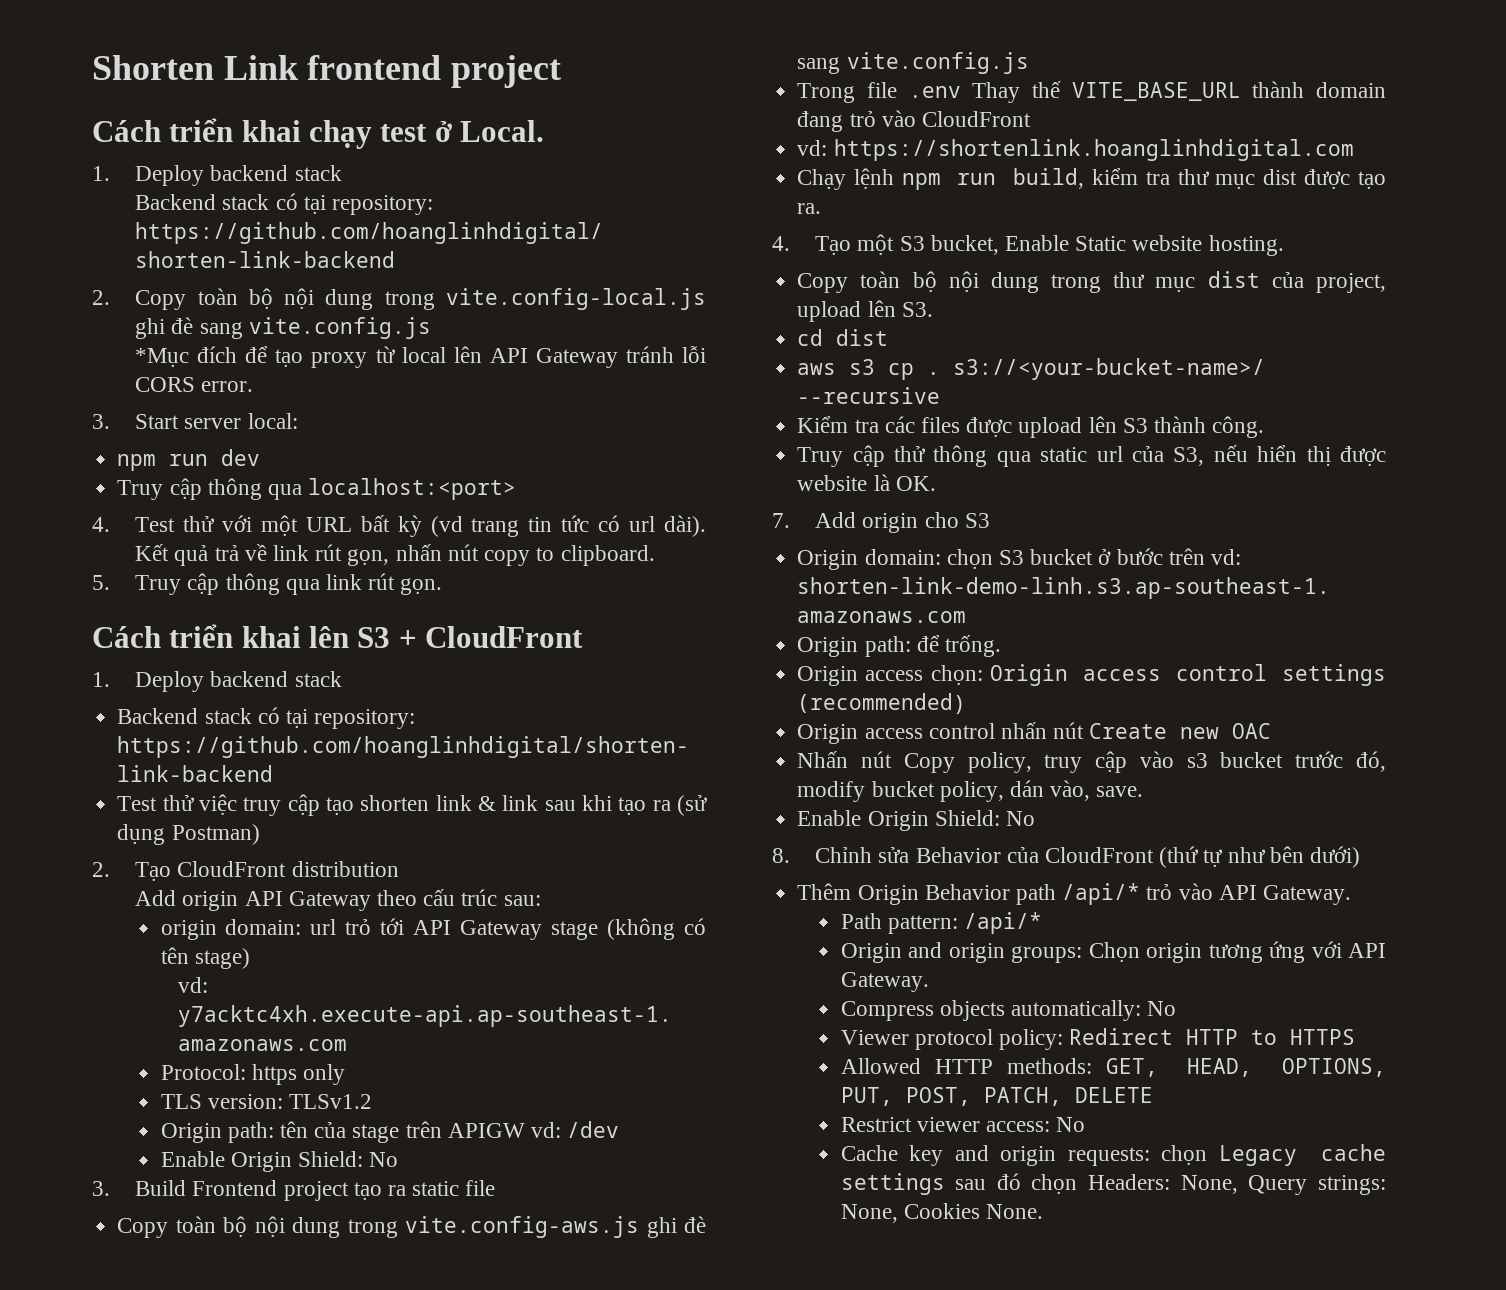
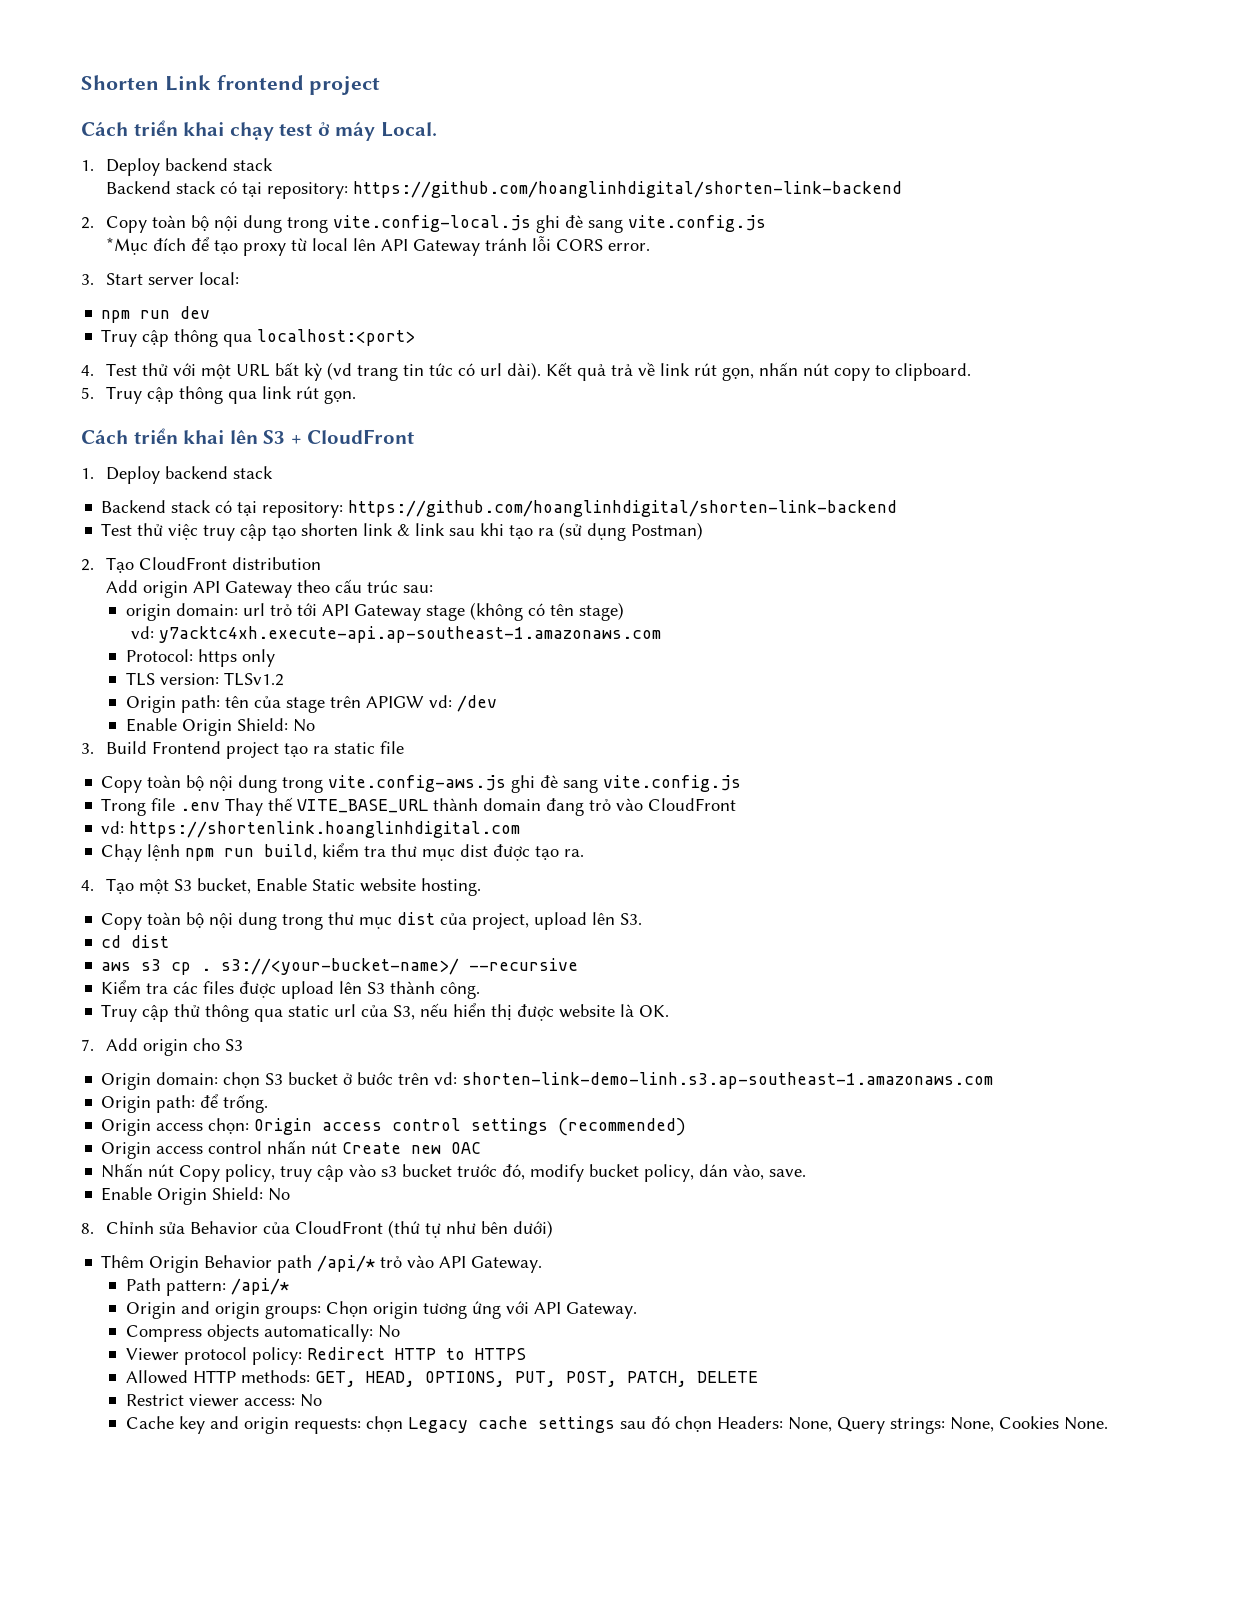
(452, 131) none -> [335,122,376,141] máy

